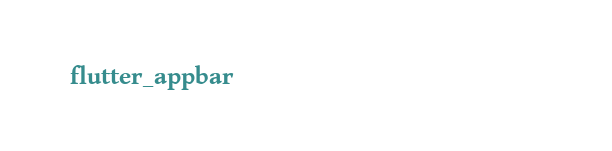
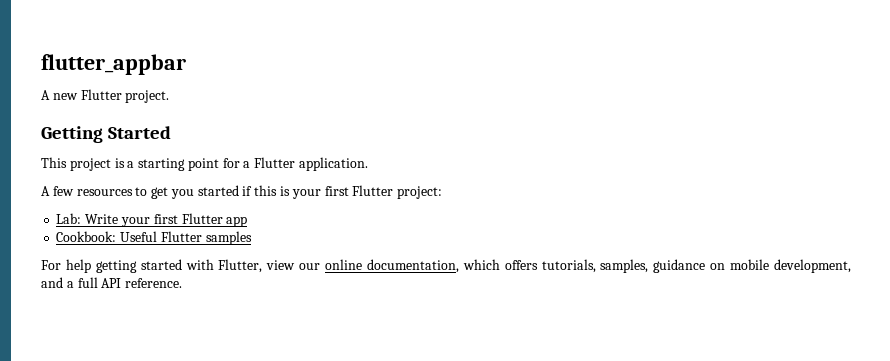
(234, 77) none -> [41,89,170,103] [41,126,172,143] [41,157,369,171] [41,185,443,199] [56,213,248,227] [56,231,252,245] [41,259,851,273] [41,277,183,288] // A new Flutter project. // Getting Started // This project is a starting point for a Flutter application. // A few resources to get you started if this is your first Flutter project: // Lab: Write your first Flutter app // Cookbook: Useful Flutter samples // For help getting started with Flutter, view our online documentation, which offers tutorials, samples, guidance on mobile development, and a full API reference.

